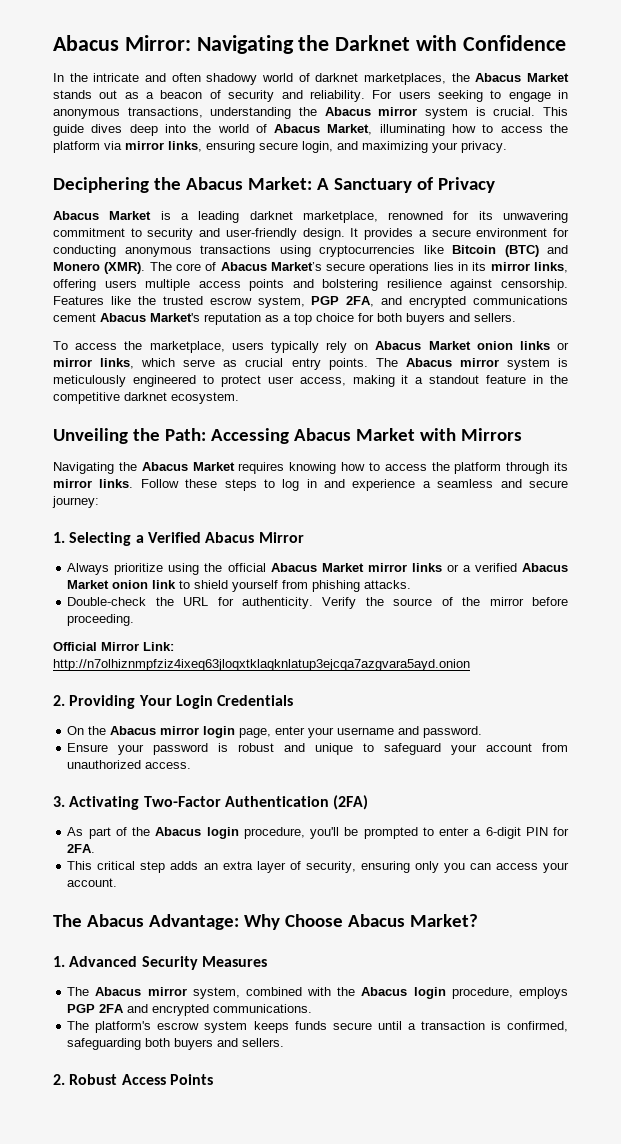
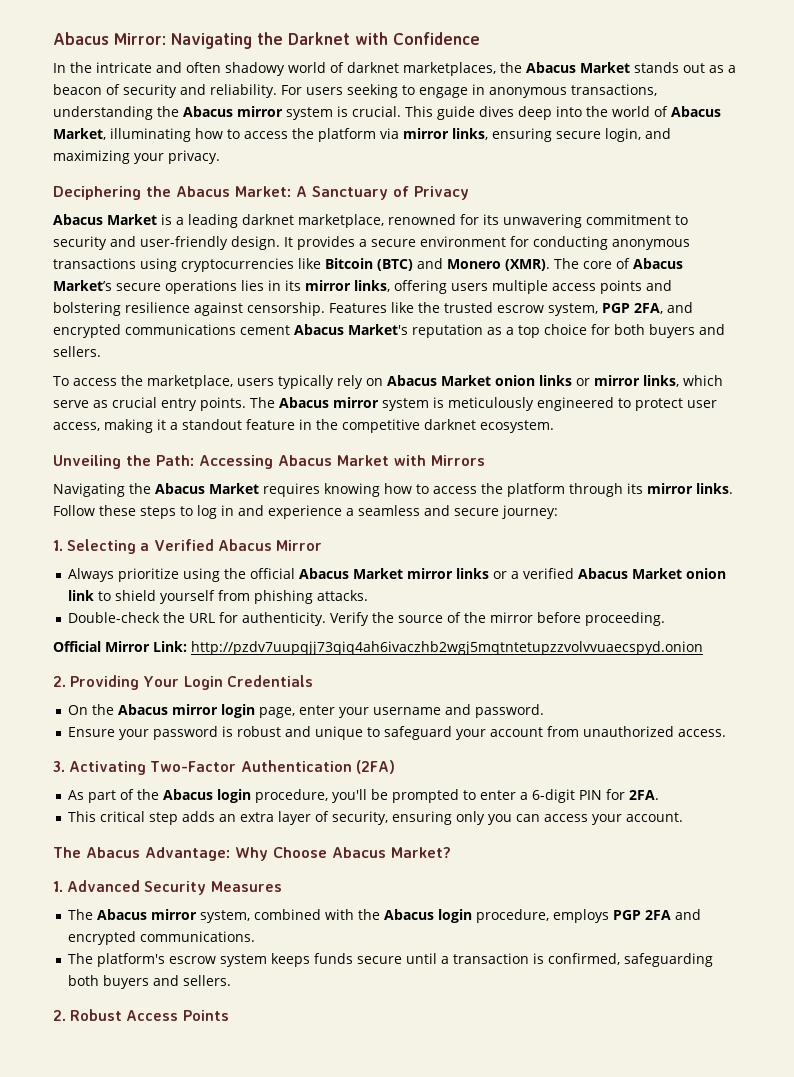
[53,659,470,671] http://n7olhiznmpfziz4ixeq63jloqxtklaqknlatup3ejcqa7azgvara5ayd.onion -> [191,641,703,655] http://pzdv7uupqjj73qiq4ah6ivaczhb2wgj5mqtntetupzzvolvvuaecspyd.onion

